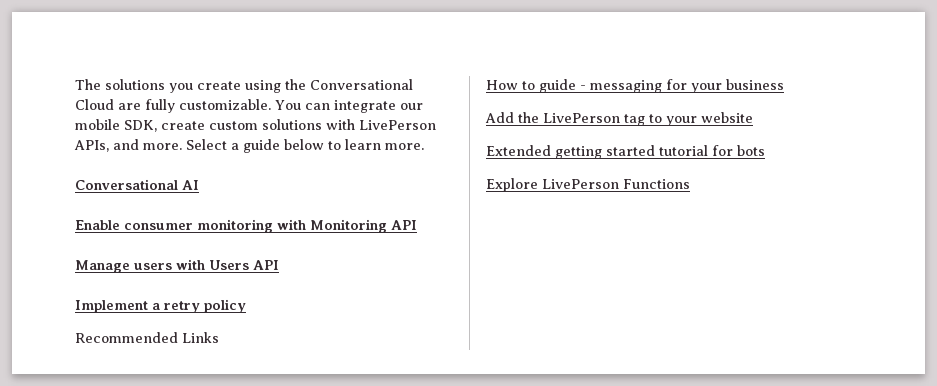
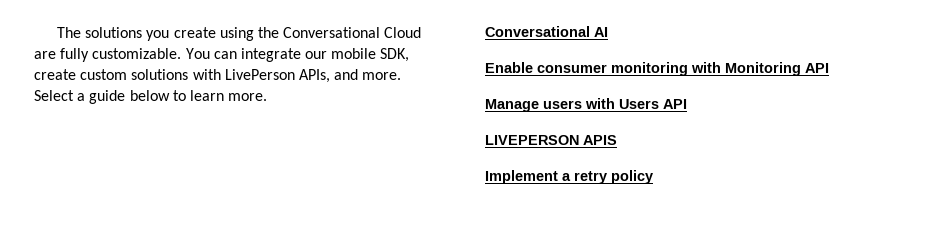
(279, 265) none -> [485,135,617,145] // LIVEPERSON APIS
[75,332,219,343] [486,79,784,93] [485,112,753,126] [486,145,765,159] [486,178,690,192] // Recommended Links // How to guide - messaging for your business // Add the LivePerson tag to your website // Extended getting started tutorial for bots // Explore LivePerson Functions -> (653, 177) none

